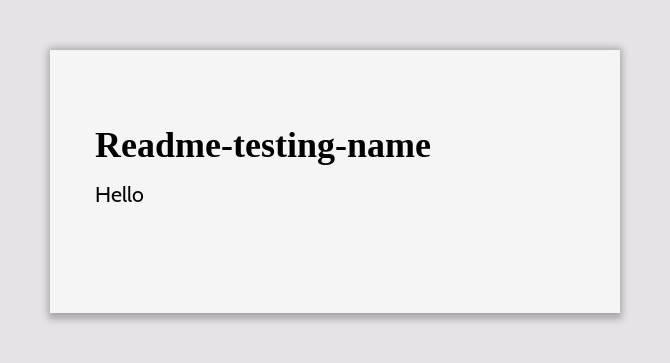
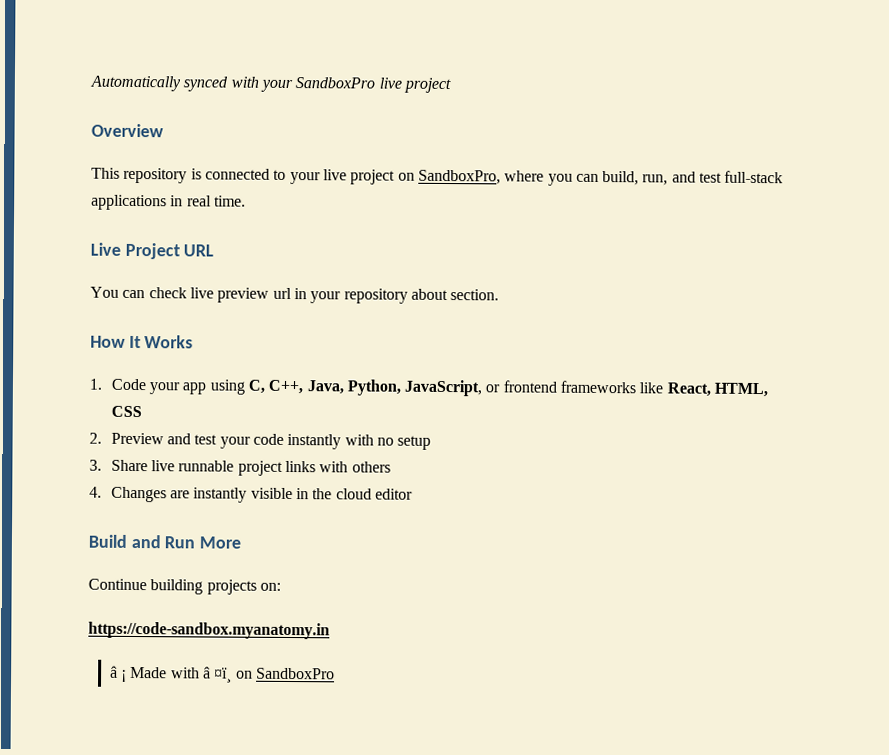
[95,132,431,165] [95,186,144,202] Readme-testing-name // Hello -> [90,75,451,94] [91,123,164,138] [91,167,784,186] [91,194,246,211] [90,242,215,260] [90,286,500,304] [90,335,194,349] [89,378,769,398] [110,405,142,418] [89,432,432,450] [89,459,391,476] [89,486,413,503] [88,534,242,549] [88,578,281,595] [88,621,330,640] [109,665,335,683] Automatically synced with your SandboxPro live project // Overview // This repository is connected to your live project on SandboxPro, where you can build, run, and test full-stack applications in real time. // Live Project URL // You can check live preview url in your repository about section. // How It Works // 1. Code your app using C, C++, Java, Python, JavaScript, or frontend frameworks like React, HTML, CSS // 2. Preview and test your code instantly with no setup // 3. Share live runnable project links with others // 4. Changes are instantly visible in the cloud editor // Build and Run More // Continue building projects on: // https://code-sandbox.myanatomy.in // â ¡ Made with â ¤ï¸ on SandboxPro

